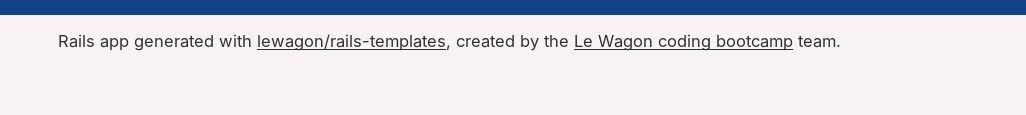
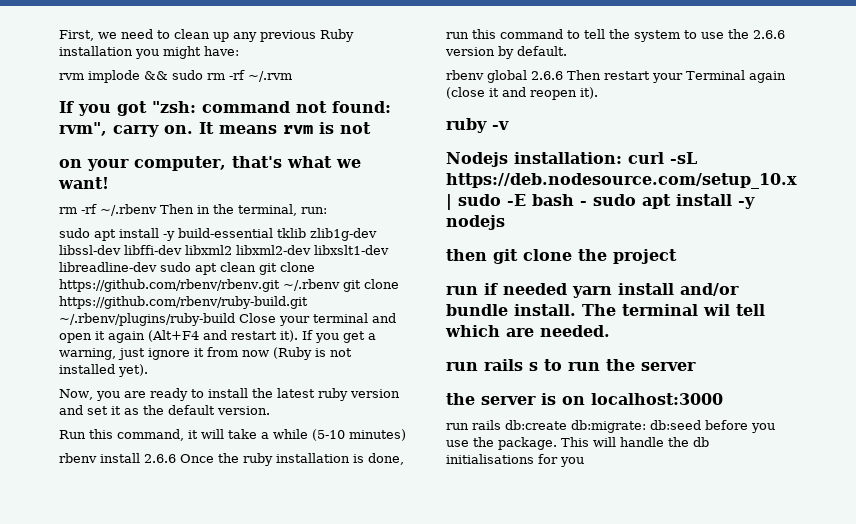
[58,34,841,51] Rails app generated with lewagon/rails-templates, created by the Le Wagon coding bootcamp team. -> [59,29,354,42] [59,46,239,59] [59,70,292,83] [59,101,391,116] [59,122,371,137] [59,156,361,171] [58,177,109,189] [59,204,327,216] [59,228,377,241] [59,245,389,255] [59,262,315,275] [59,279,399,292] [59,296,308,309] [59,313,396,326] [59,330,376,343] [59,347,352,360] [59,364,148,377] [59,388,400,401] [59,405,270,415] [59,429,406,441] [59,453,404,466] [446,29,785,42] [445,46,567,59] [446,70,786,83] [446,87,598,100] [446,118,509,133] [446,152,697,167] [446,173,797,189] [446,194,755,210] [446,215,505,230] [446,249,677,264] [446,283,739,298] [446,304,765,316] [445,325,610,337] [446,359,696,371] [446,393,723,405] [446,420,775,433] [446,437,709,450] [446,454,584,467] First, we need to clean up any previous Ruby installation you might have: // rvm implode && sudo rm -rf ~/.rvm // If you got "zsh: command not found: rvm", carry on. It means rvm is not // on your computer, that's what we want! // rm -rf ~/.rbenv Then in the terminal, run: // sudo apt install -y build-essential tklib zlib1g-dev libssl-dev libffi-dev libxml2 libxml2-dev libxslt1-dev libreadline-dev sudo apt clean git clone https://github.com/rbenv/rbenv.git ~/.rbenv git clone https://github.com/rbenv/ruby-build.git ~/.rbenv/plugins/ruby-build Close your terminal and open it again (Alt+F4 and restart it). If you get a warning, just ignore it from now (Ruby is not installed yet). // Now, you are ready to install the latest ruby version and set it as the default version. // Run this command, it will take a while (5-10 minutes) // rbenv install 2.6.6 Once the ruby installation is done, run this command to tell the system to use the 2.6.6 version by default. // rbenv global 2.6.6 Then restart your Terminal again (close it and reopen it). // ruby -v // Nodejs installation: curl -sL https://deb.nodesource.com/setup_10.x | sudo -E bash - sudo apt install -y nodejs // then git clone the project // run if needed yarn install and/or bundle install. The terminal wil tell which are needed. // run rails s to run the server // the server is on localhost:3000 // run rails db:create db:migrate: db:seed before you use the package. This will handle the db initialisations for you

